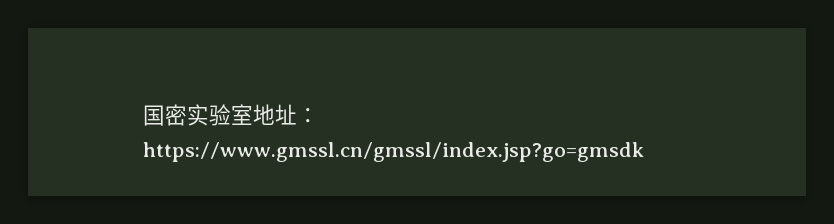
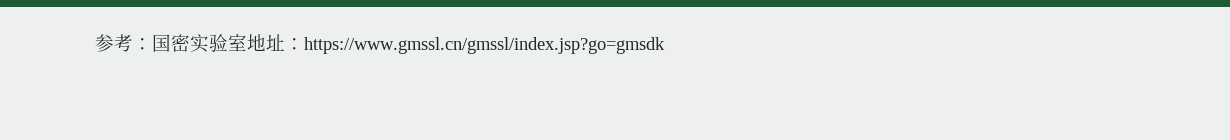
(143, 115) none -> [95,34,152,52] 参考：

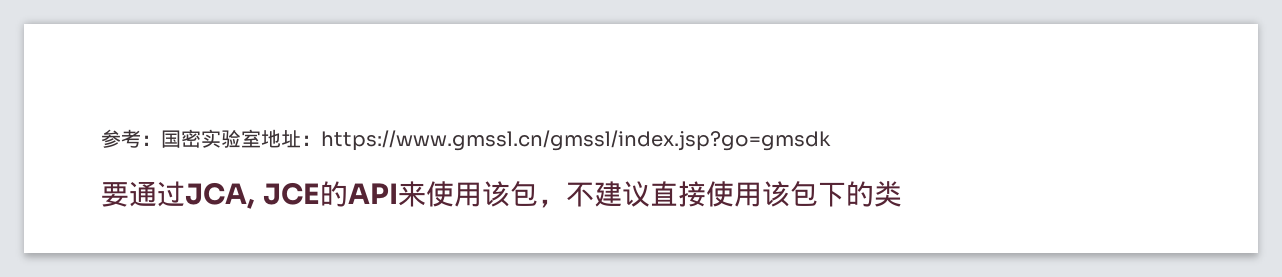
(665, 45) none -> [101,181,902,209] // 要通过JCA, JCE的API来使用该包，不建议直接使用该包下的类

